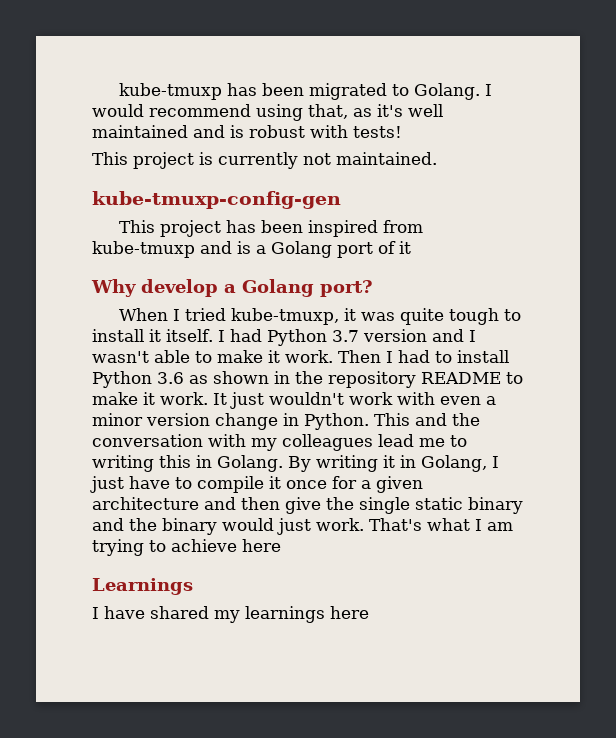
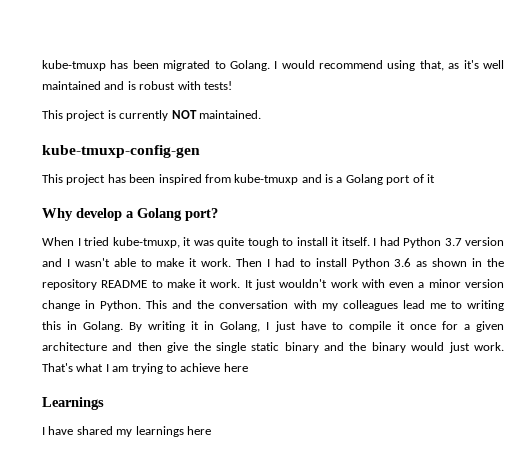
[303,153,331,165] not -> [171,110,197,119] NOT

